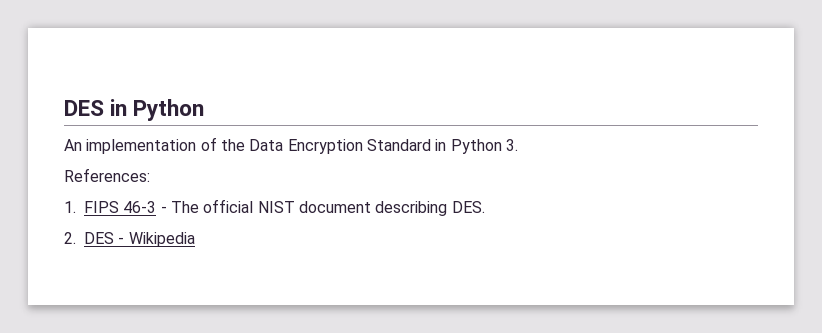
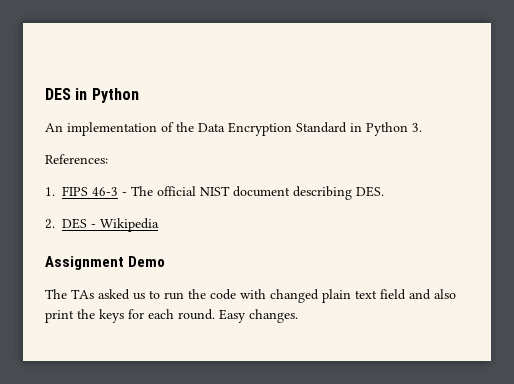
(195, 239) none -> [45,256,166,270] [45,289,456,303] [45,309,298,323] // Assignment Demo // The TAs asked us to run the code with changed plain text field and also print the keys for each round. Easy changes.

